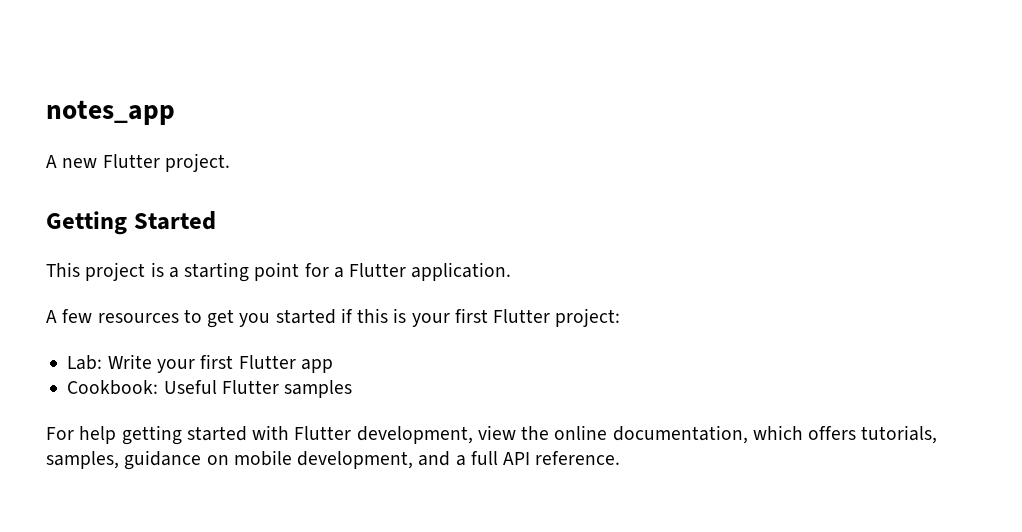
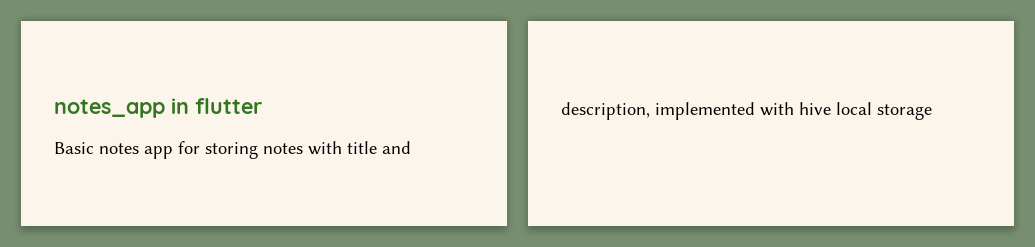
[46,153,230,172] [46,211,216,235] [46,262,512,282] [46,308,621,328] [67,354,333,373] [67,380,353,398] [46,425,938,445] [46,450,621,470] // A new Flutter project. // Getting Started // This project is a starting point for a Flutter application. // A few resources to get you started if this is your first Flutter project: // Lab: Write your first Flutter app // Cookbook: Useful Flutter samples // For help getting started with Flutter development, view the online documentation, which offers tutorials, samples, guidance on mobile development, and a full API reference. -> [171,98,262,114] [54,141,411,159] [561,102,932,120] in flutter // Basic notes app for storing notes with title and description, implemented with hive local storage

